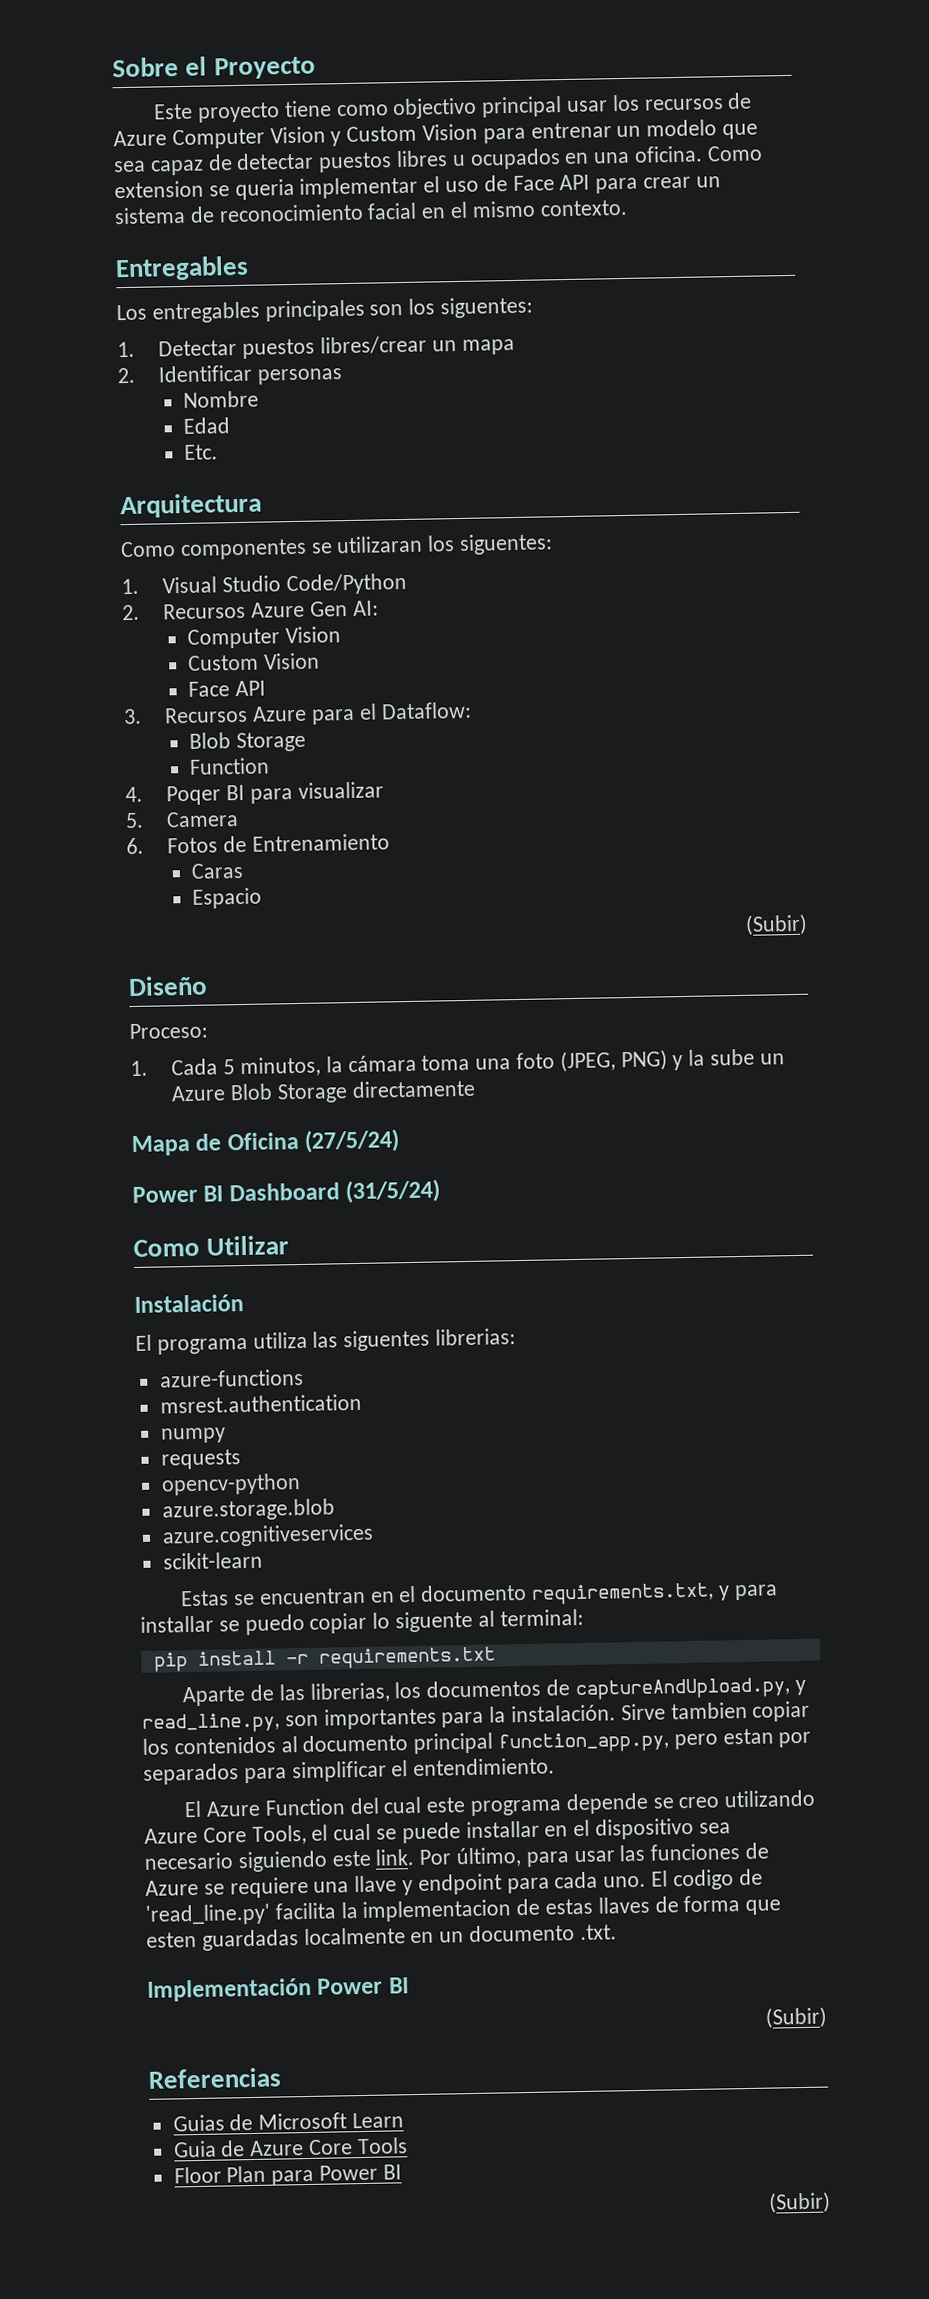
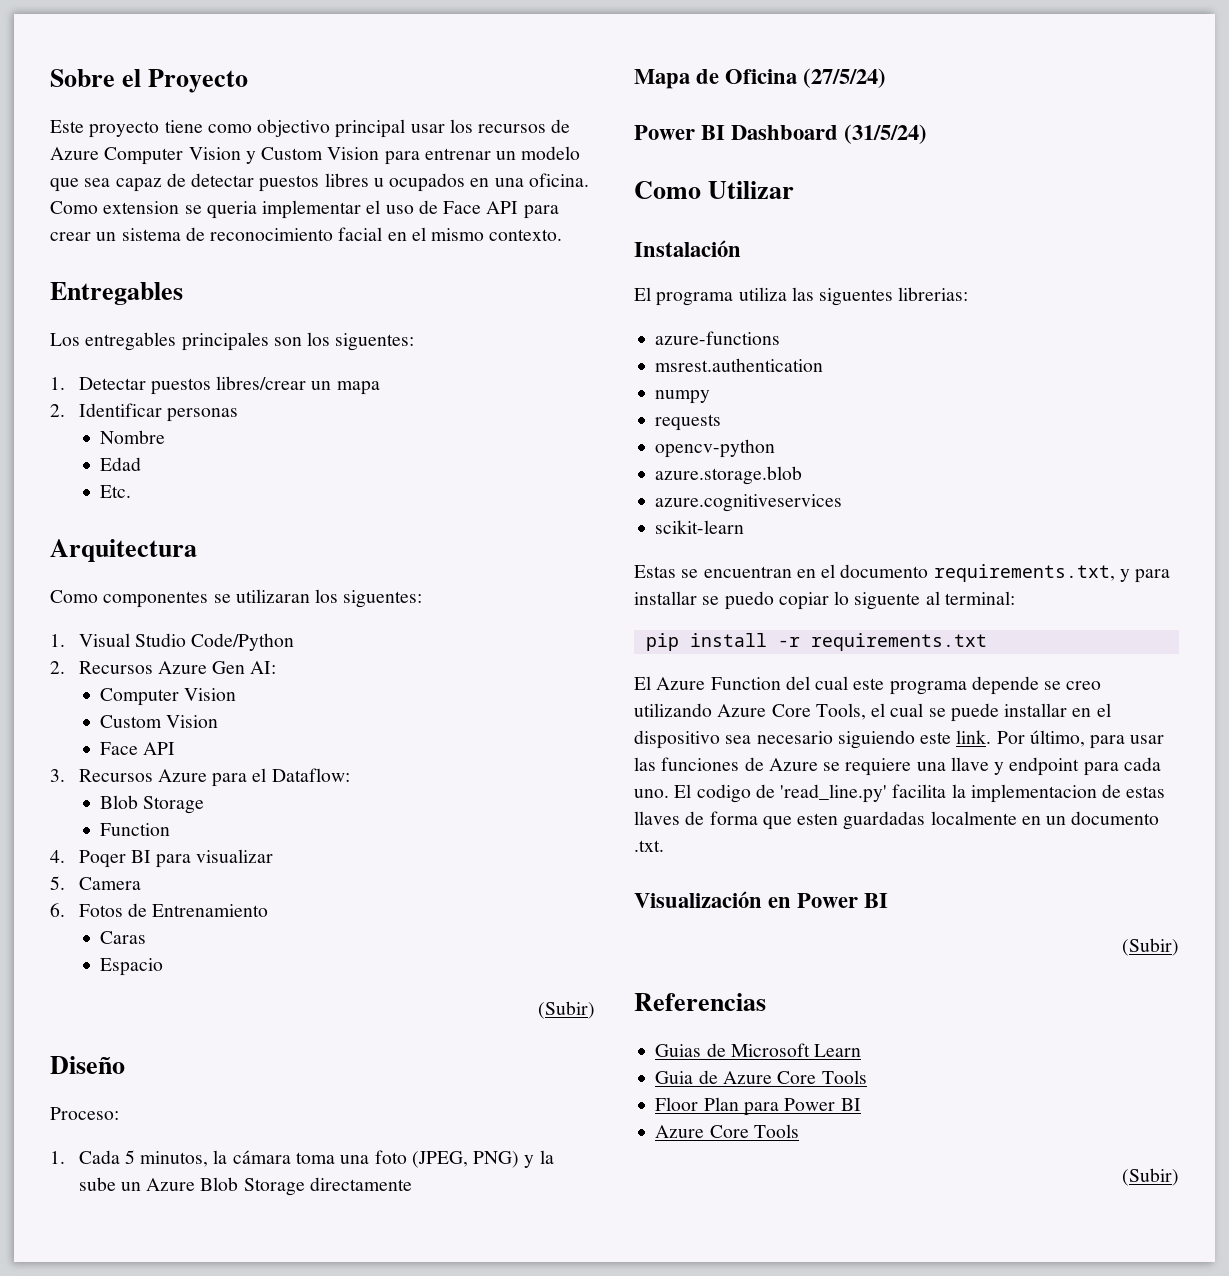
[182,1677,806,1707] [142,1700,811,1734] [142,1728,812,1755] [143,1757,556,1785] // Aparte de las librerias, los documentos de captureAndUpload.py, y read_line.py, son importantes para la instalación. Sirve tambien copiar los contenidos al documento principal function_app.py, pero estan por separados para simplificar el entendimiento. -> (987, 642) none
[147,1977,312,2002] Implementación -> [634,891,792,908] Visualización en
(402, 2172) none -> [655,1124,799,1138] // Azure Core Tools

